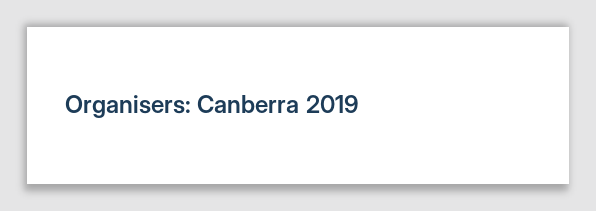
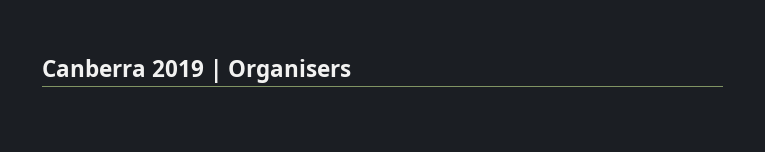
[65,95,191,118] Organisers: -> (42, 68) none
(359, 104) none -> [210,59,352,83] | Organisers

